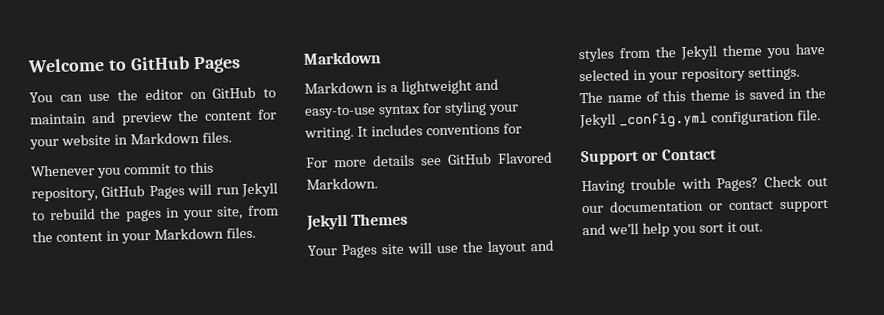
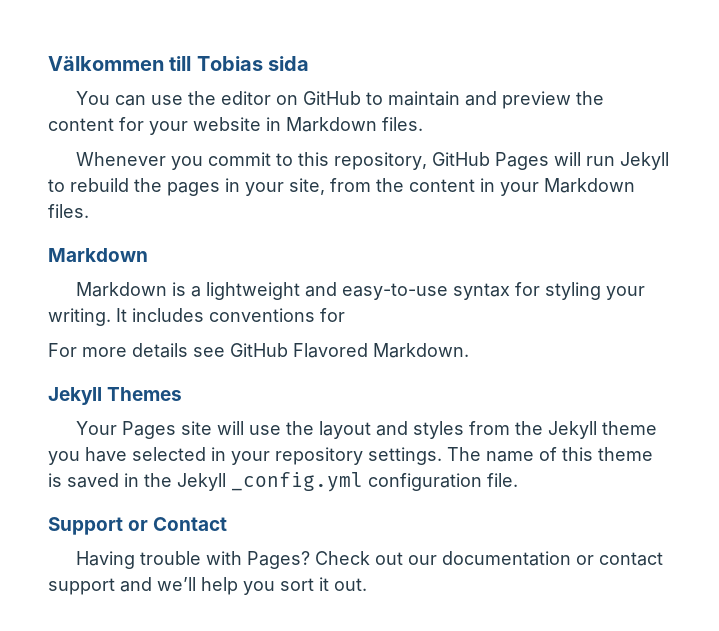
[27,56,241,74] Welcome to GitHub Pages -> [48,56,310,71] Välkommen till Tobias sida

